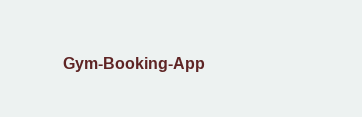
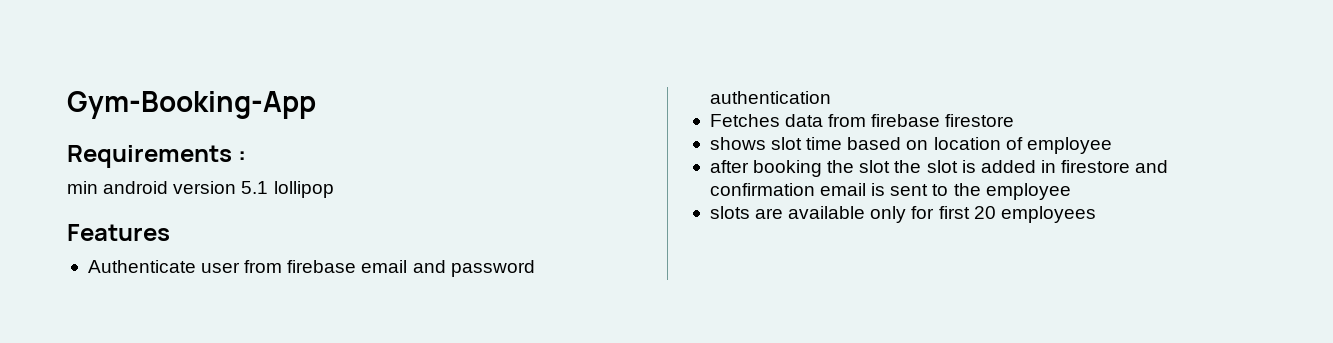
(205, 64) none -> [67,145,247,168] [67,181,334,198] [67,224,170,241] [87,260,535,277] [709,91,831,104] [709,114,1015,127] [709,137,1112,154] [709,160,1169,177] [709,183,1071,200] [709,206,1096,223] // Requirements : // min android version 5.1 lollipop // Features // Authenticate user from firebase email and password authentication // Fetches data from firebase firestore // shows slot time based on location of employee // after booking the slot the slot is added in firestore and confirmation email is sent to the employee // slots are available only for first 20 employees

